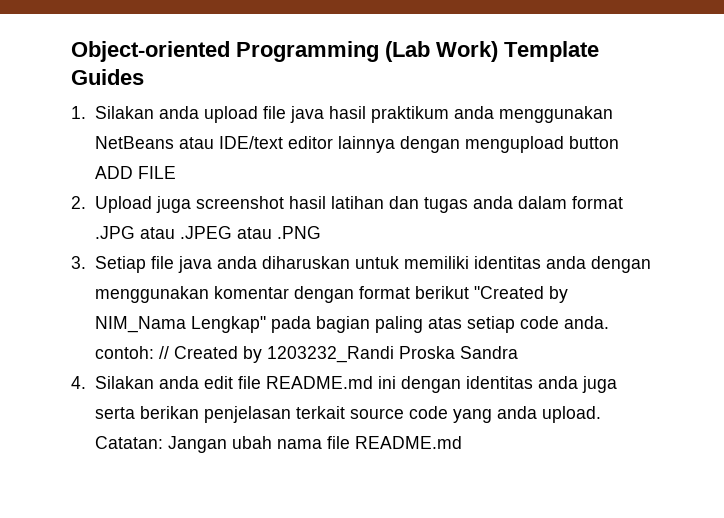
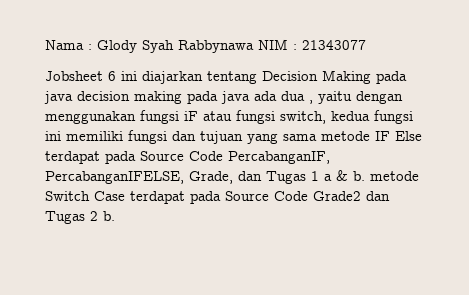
[71,41,599,62] [71,69,144,85] [71,106,614,123] [95,136,620,153] [95,166,177,179] [71,196,624,213] [95,226,322,239] [71,256,652,273] [95,286,569,303] [95,316,610,333] [95,346,519,363] [71,376,618,393] [95,406,602,423] [95,436,463,453] Object-oriented Programming (Lab Work) Template Guides // 1. Silakan anda upload file java hasil praktikum anda menggunakan NetBeans atau IDE/text editor lainnya dengan mengupload button ADD FILE // 2. Upload juga screenshot hasil latihan dan tugas anda dalam format .JPG atau .JPEG atau .PNG // 3. Setiap file java anda diharuskan untuk memiliki identitas anda dengan menggunakan komentar dengan format berikut "Created by NIM_Nama Lengkap" pada bagian paling atas setiap code anda. contoh: // Created by 1203232_Randi Proska Sandra // 4. Silakan anda edit file README.md ini dengan identitas anda juga serta berikan penjelasan terkait source code yang anda upload. Catatan: Jangan ubah nama file README.md -> [45,39,366,53] [45,70,407,84] [44,91,403,104] [45,110,413,124] [45,130,422,144] [45,151,330,164] [45,170,419,184] [45,191,390,204] [45,211,115,224] Nama : Glody Syah Rabbynawa NIM : 21343077 // Jobsheet 6 ini diajarkan tentang Decision Making pada java decision making pada java ada dua , yaitu dengan menggunakan fungsi iF atau fungsi switch, kedua fungsi ini memiliki fungsi dan tujuan yang sama metode IF Else terdapat pada Source Code PercabanganIF, PercabanganIFELSE, Grade, dan Tugas 1 a & b. metode Switch Case terdapat pada Source Code Grade2 dan Tugas 2 b.

